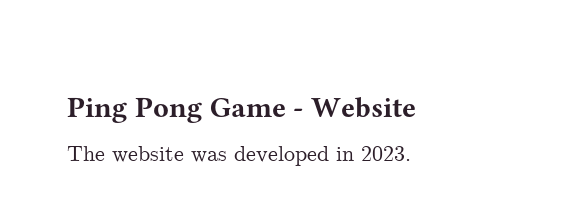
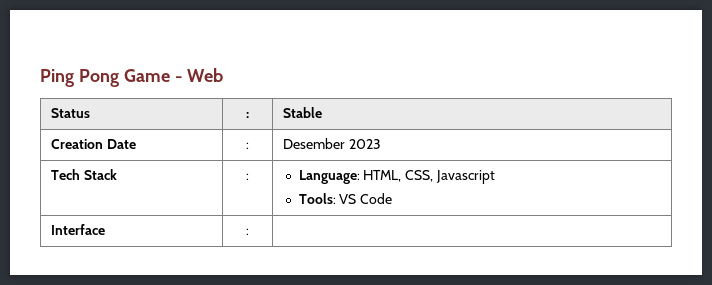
[311,97,417,118] [67,146,411,166] Website // The website was developed in 2023. -> [187,68,224,82] [51,108,91,118] [246,112,249,118] [283,107,323,118] [51,139,136,149] [246,142,249,149] [283,138,381,149] [51,169,117,180] [246,173,249,180] [298,170,495,184] [298,193,393,204] [51,224,106,235] [246,228,249,235] Web // Status | : | Stable // Creation Date | : | Desember 2023 // Tech Stack | : | Language: HTML, CSS, Javascript // Tools: VS Code // Interface | : |

